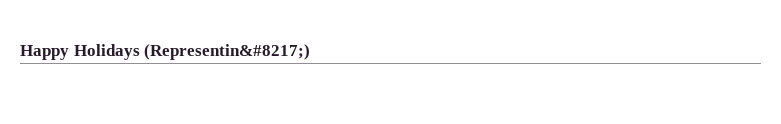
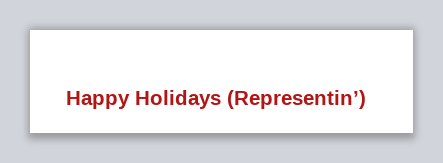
[144,44,311,60] (Representin&#8217;) -> [227,90,366,109] (Representin’)

